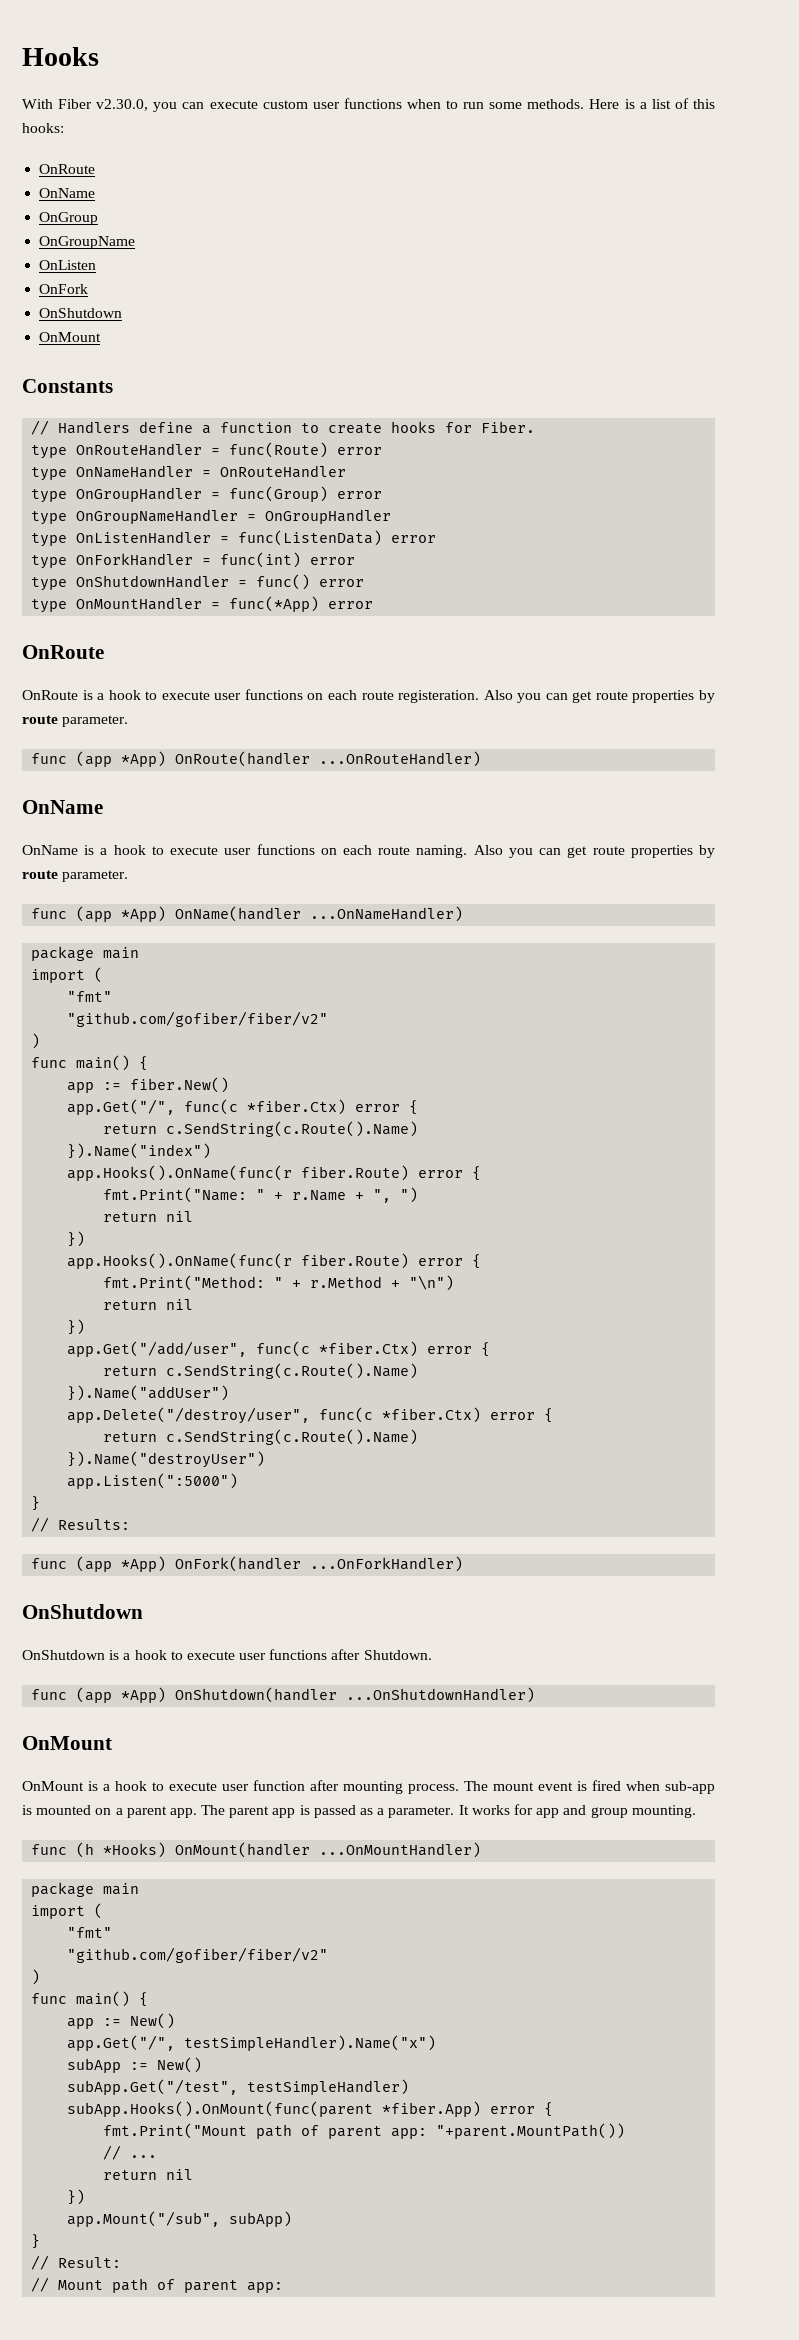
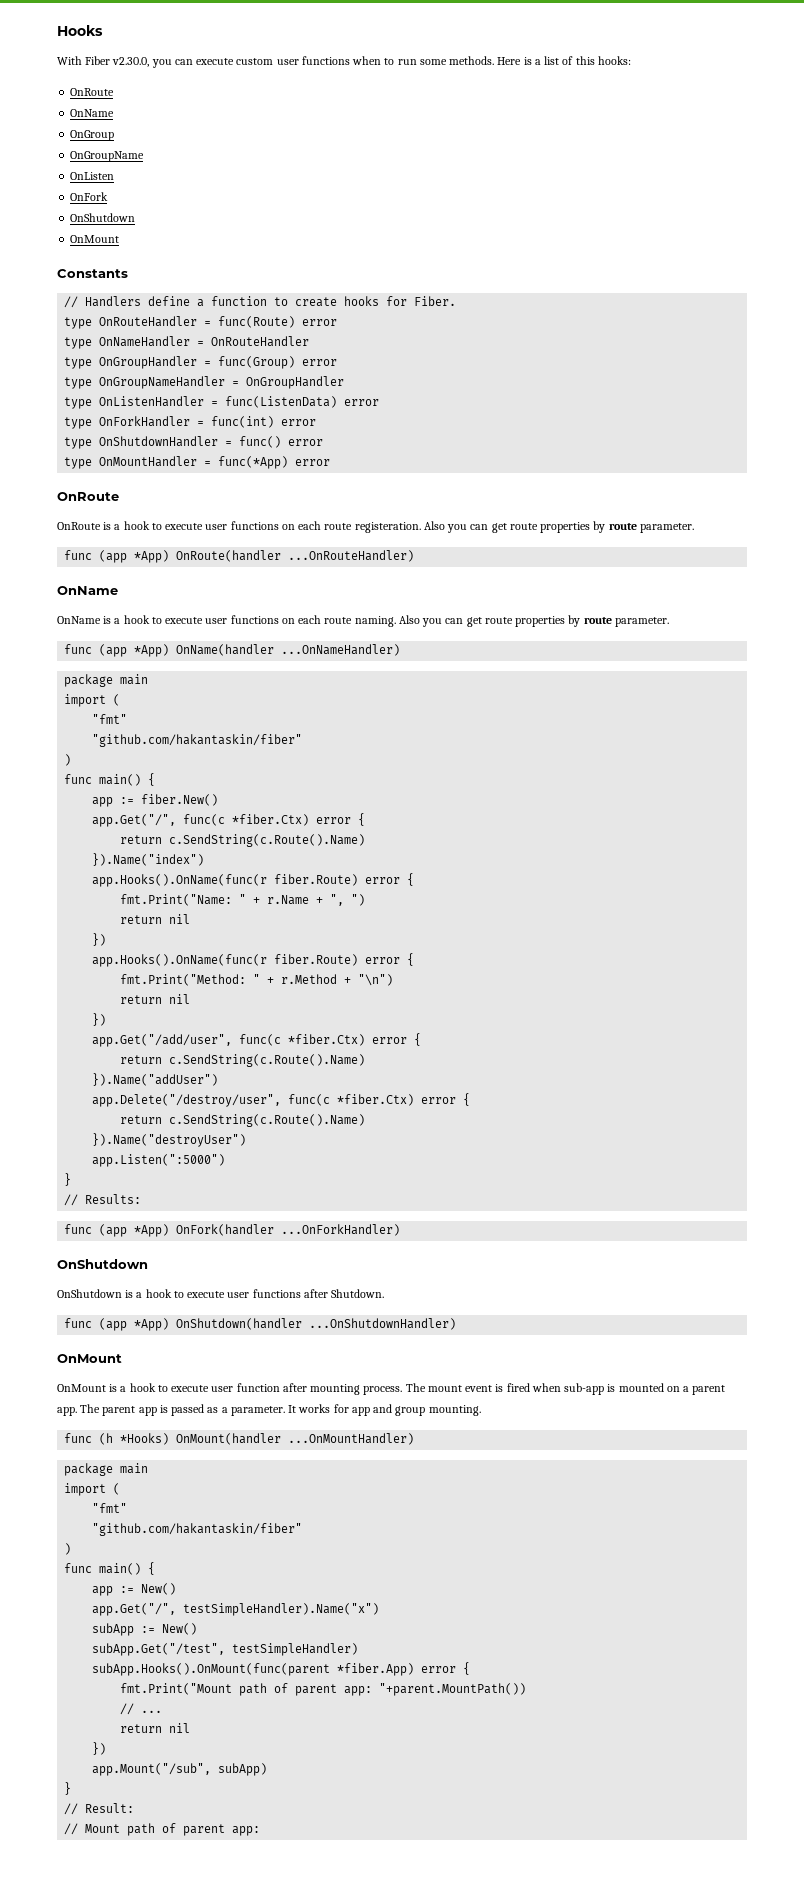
[67,1011,329,1027] "github.com/gofiber/fiber/v2" -> [92,734,303,747] "github.com/hakantaskin/fiber"
[67,1947,329,1963] "github.com/gofiber/fiber/v2" -> [92,1523,303,1536] "github.com/hakantaskin/fiber"

